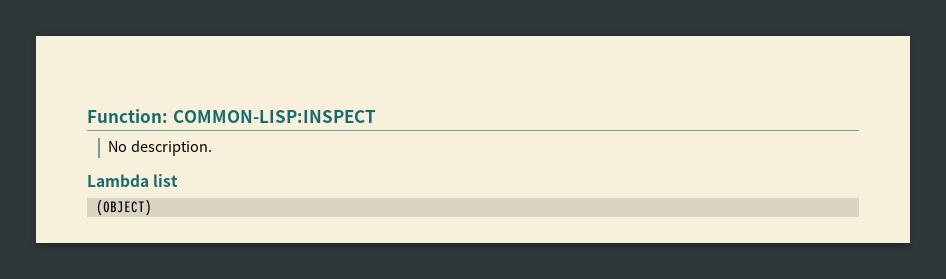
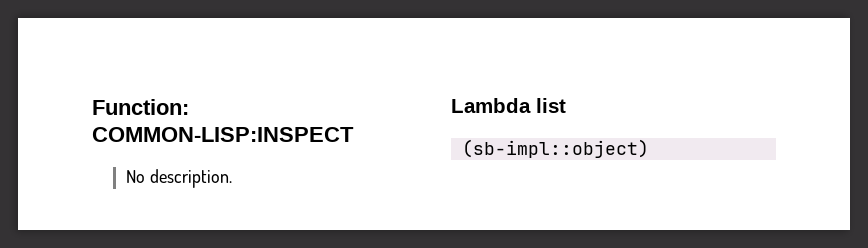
[95,199,152,216] (OBJECT) -> [461,139,649,158] (sb-impl::object)

